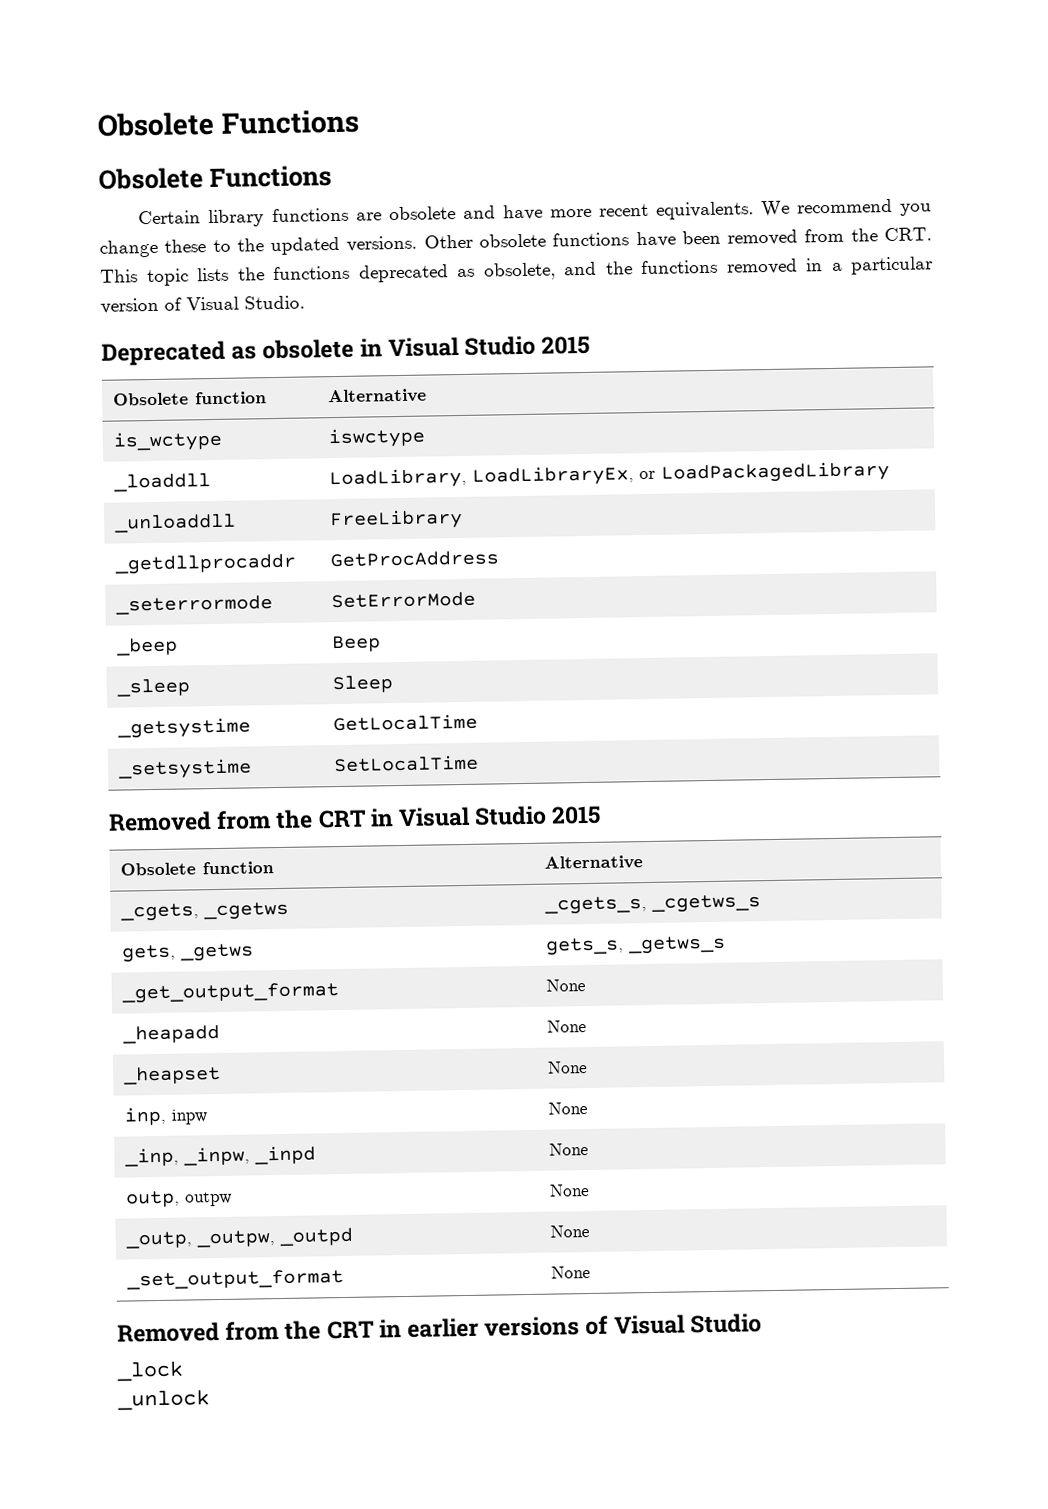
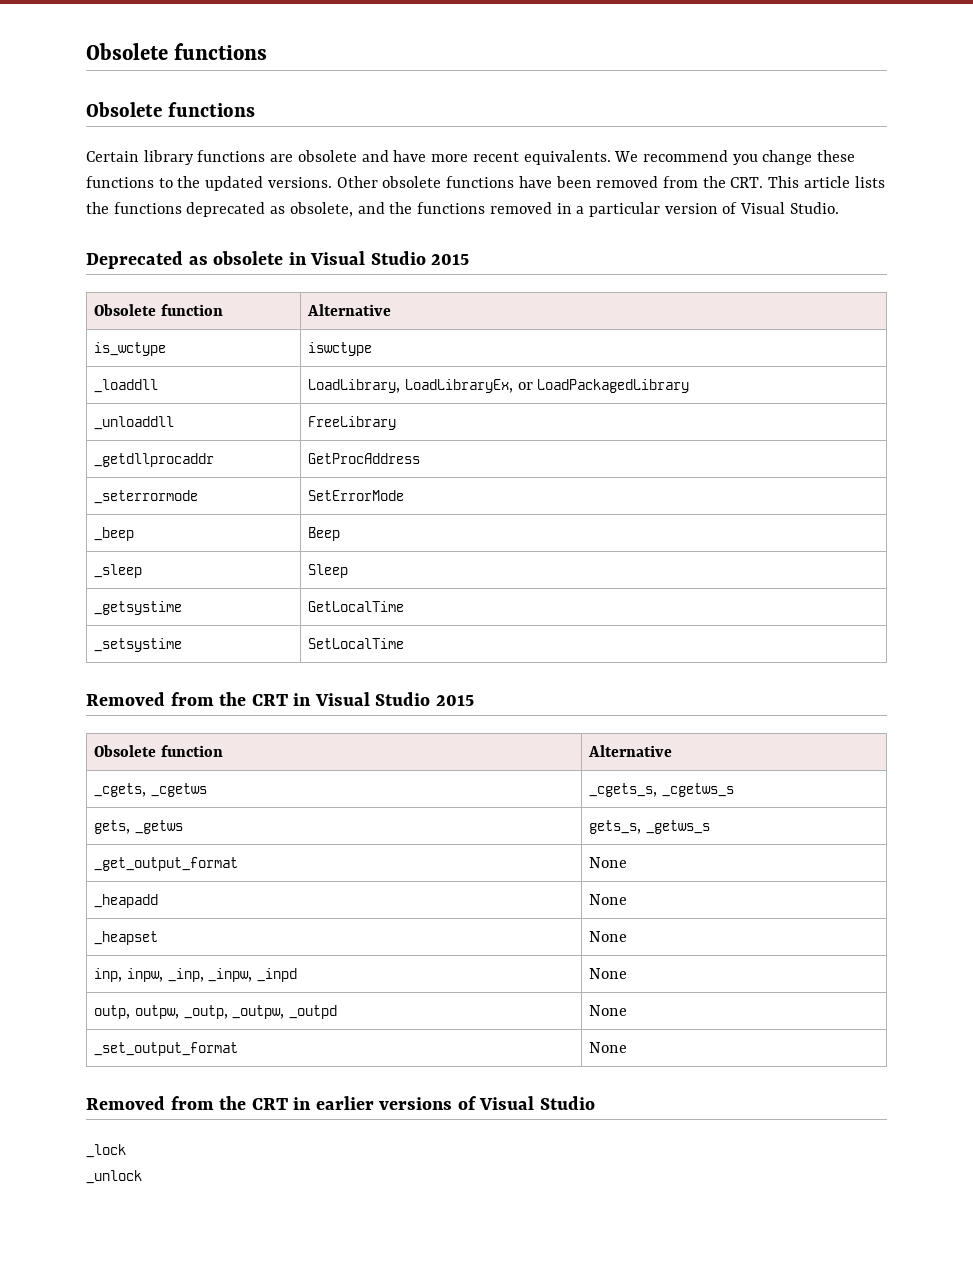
[97,109,359,137] [98,165,332,190] Obsolete Functions // Obsolete Functions -> [86,43,268,60] [86,102,255,117] Obsolete functions // Obsolete functions
(207, 246) none -> [86,176,154,188] functions
[146,268,189,287] topic -> [803,176,850,188] article
[171,1109,208,1125] [548,1101,589,1115] inpw | None // -> [126,968,163,982] inpw,
[185,1191,233,1207] [549,1183,591,1197] outpw | None // -> [134,1005,179,1019] outpw,

